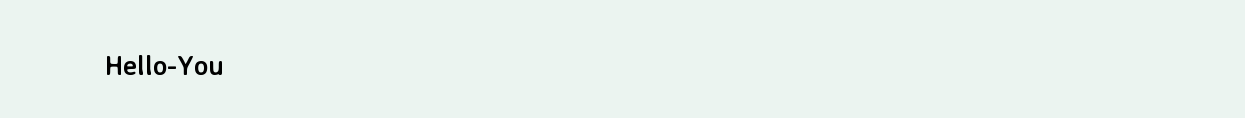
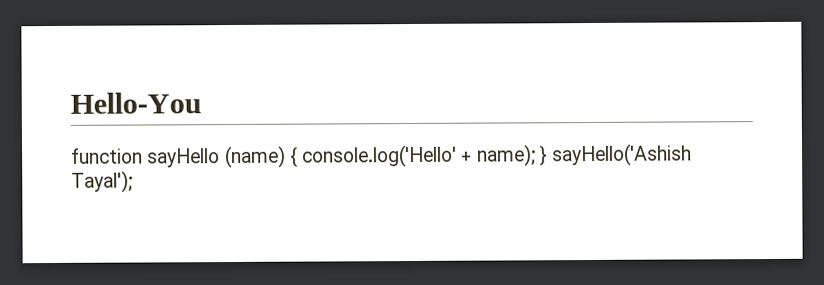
(224, 65) none -> [71,143,693,169] [71,170,133,193] // function sayHello (name) { console.log('Hello' + name); } sayHello('Ashish Tayal');

